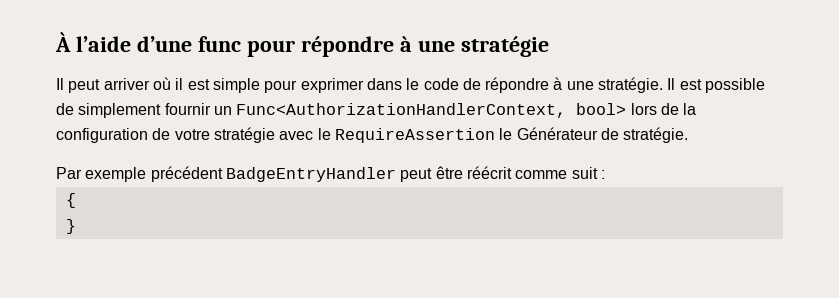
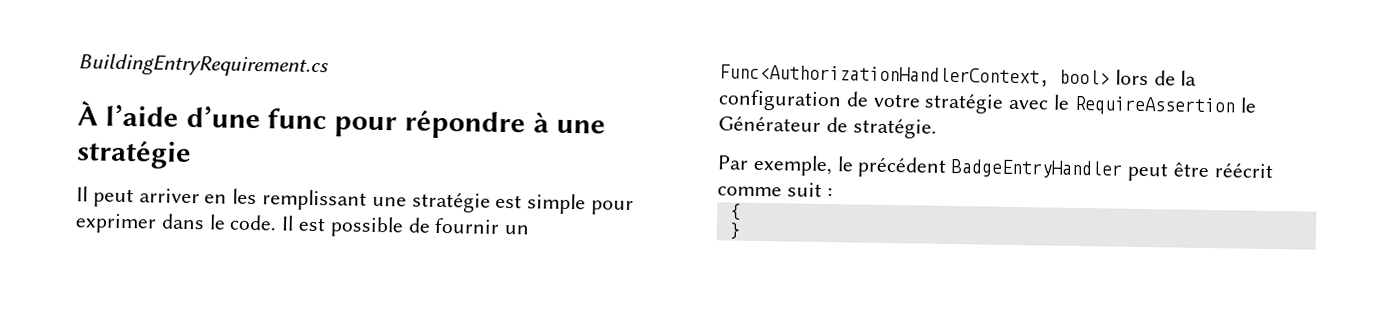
(55, 42) none -> [78,53,329,78] BuildingEntryRequirement.cs //
[152,77,184,90] où il -> [204,188,491,213] en les remplissant une stratégie
[423,77,664,93] code de répondre à une stratégie. -> [229,214,278,231] code.
[78,103,162,118] simplement -> (431, 225) none
[85,167,147,182] exemple -> [752,154,854,177] exemple, le

